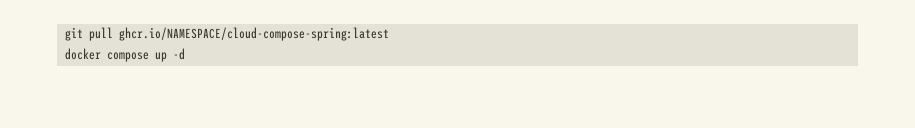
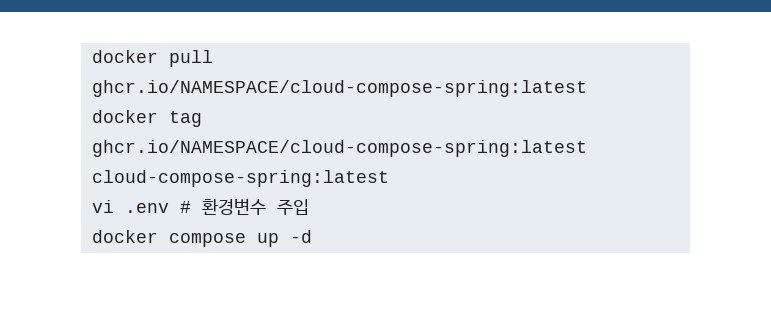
[65,27,84,41] git -> [91,50,158,63] docker
(390, 34) none -> [91,110,202,127] [91,140,587,157] [91,170,389,187] [91,198,309,215] // docker tag ghcr.io/NAMESPACE/cloud-compose-spring:latest cloud-compose-spring:latest // vi .env # 환경변수 주입

